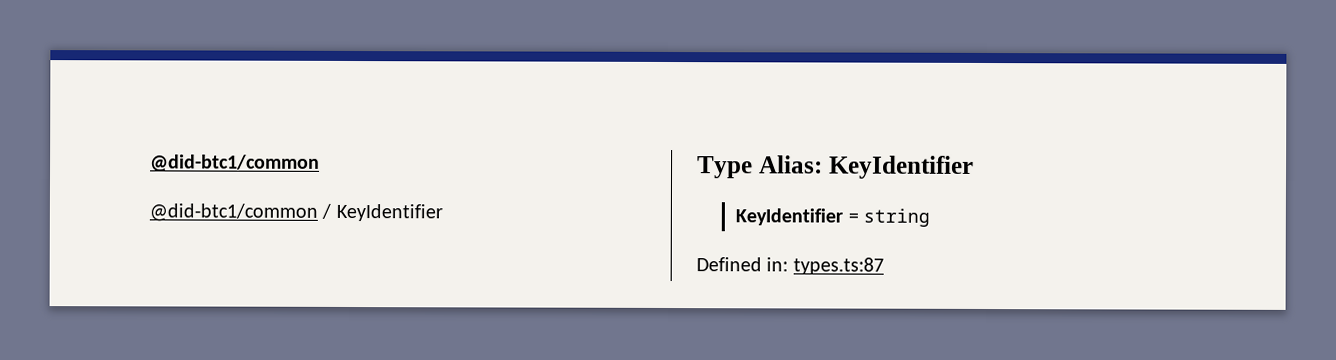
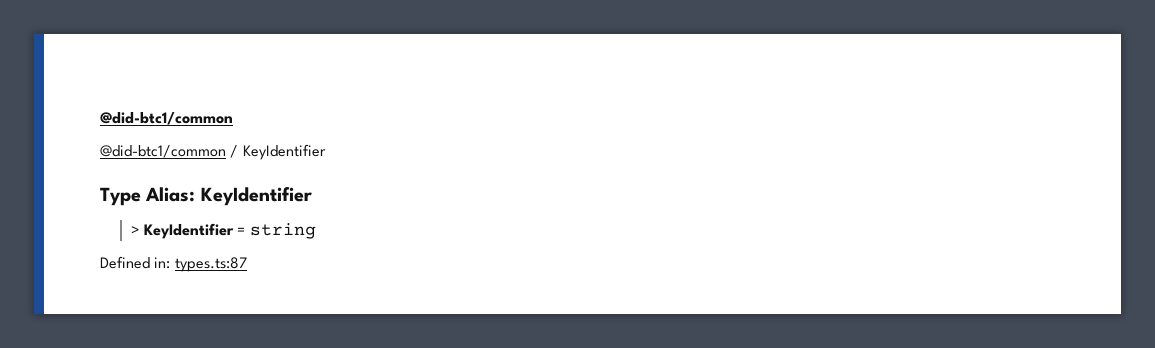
(974, 167) none -> [130,226,140,235] >

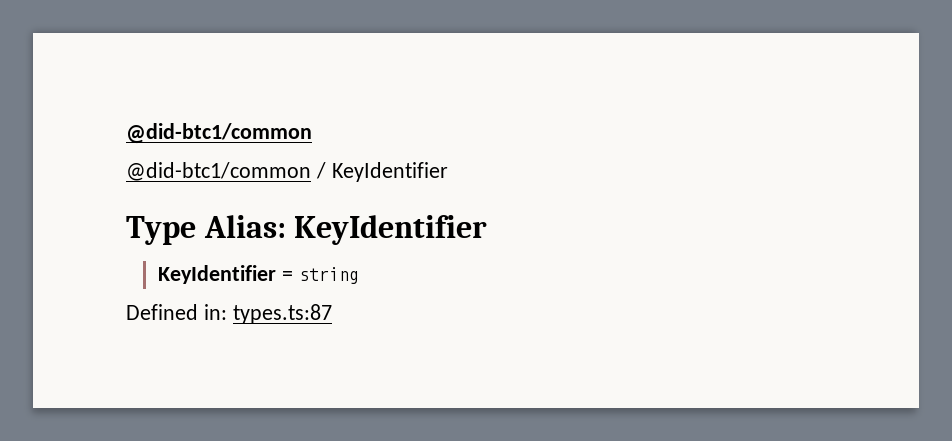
[130,226,140,235] > -> (488, 230) none

